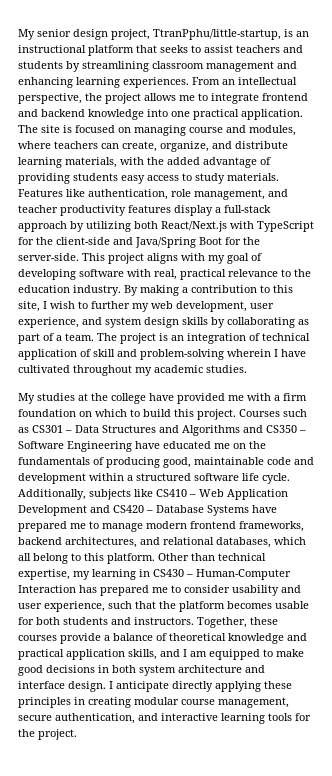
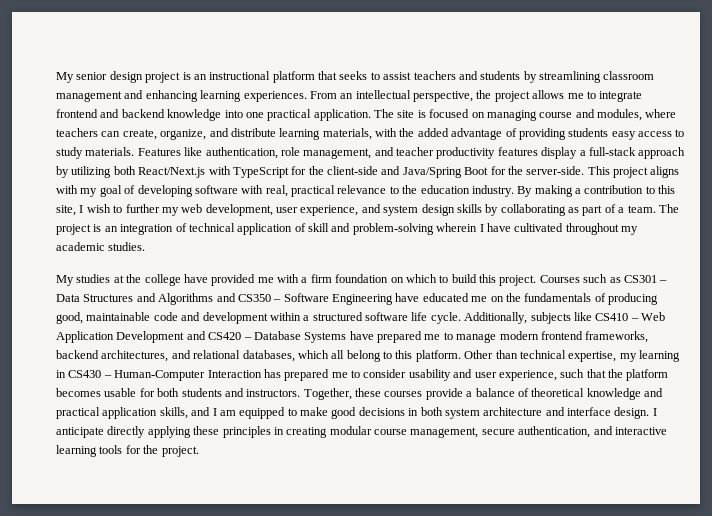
[111,29,281,40] project, TtranPphu/little-startup, -> [145,72,181,83] project

